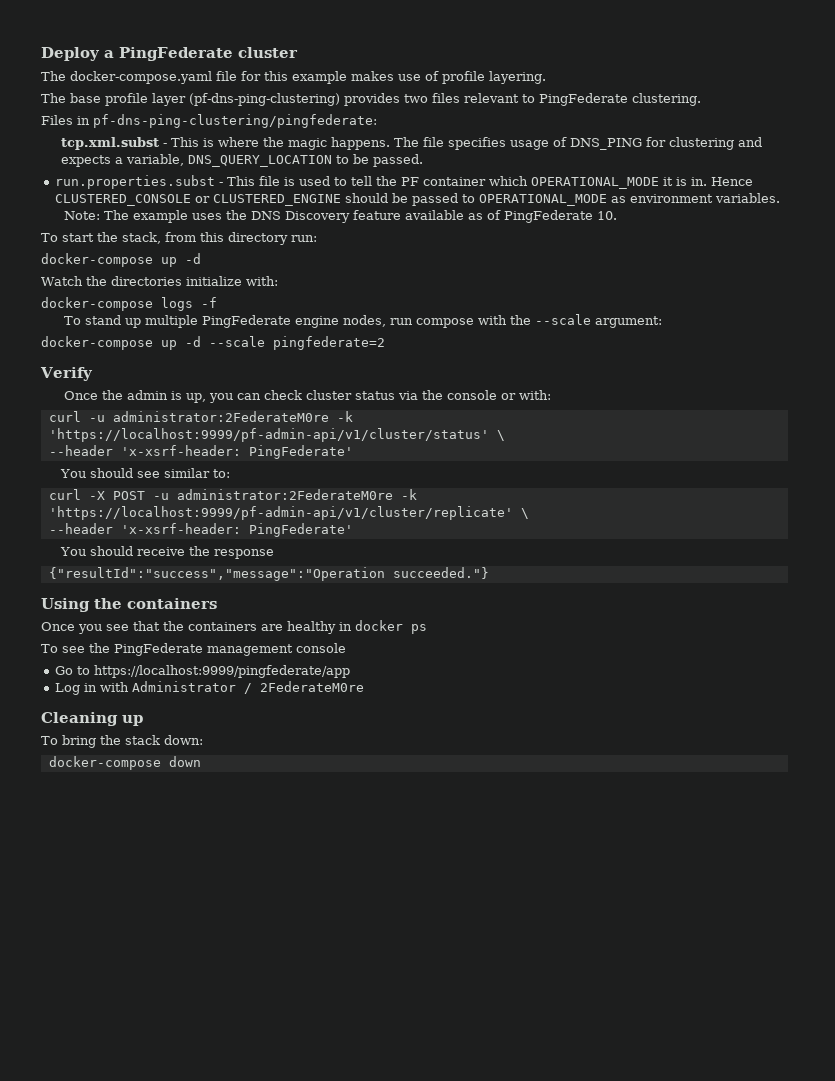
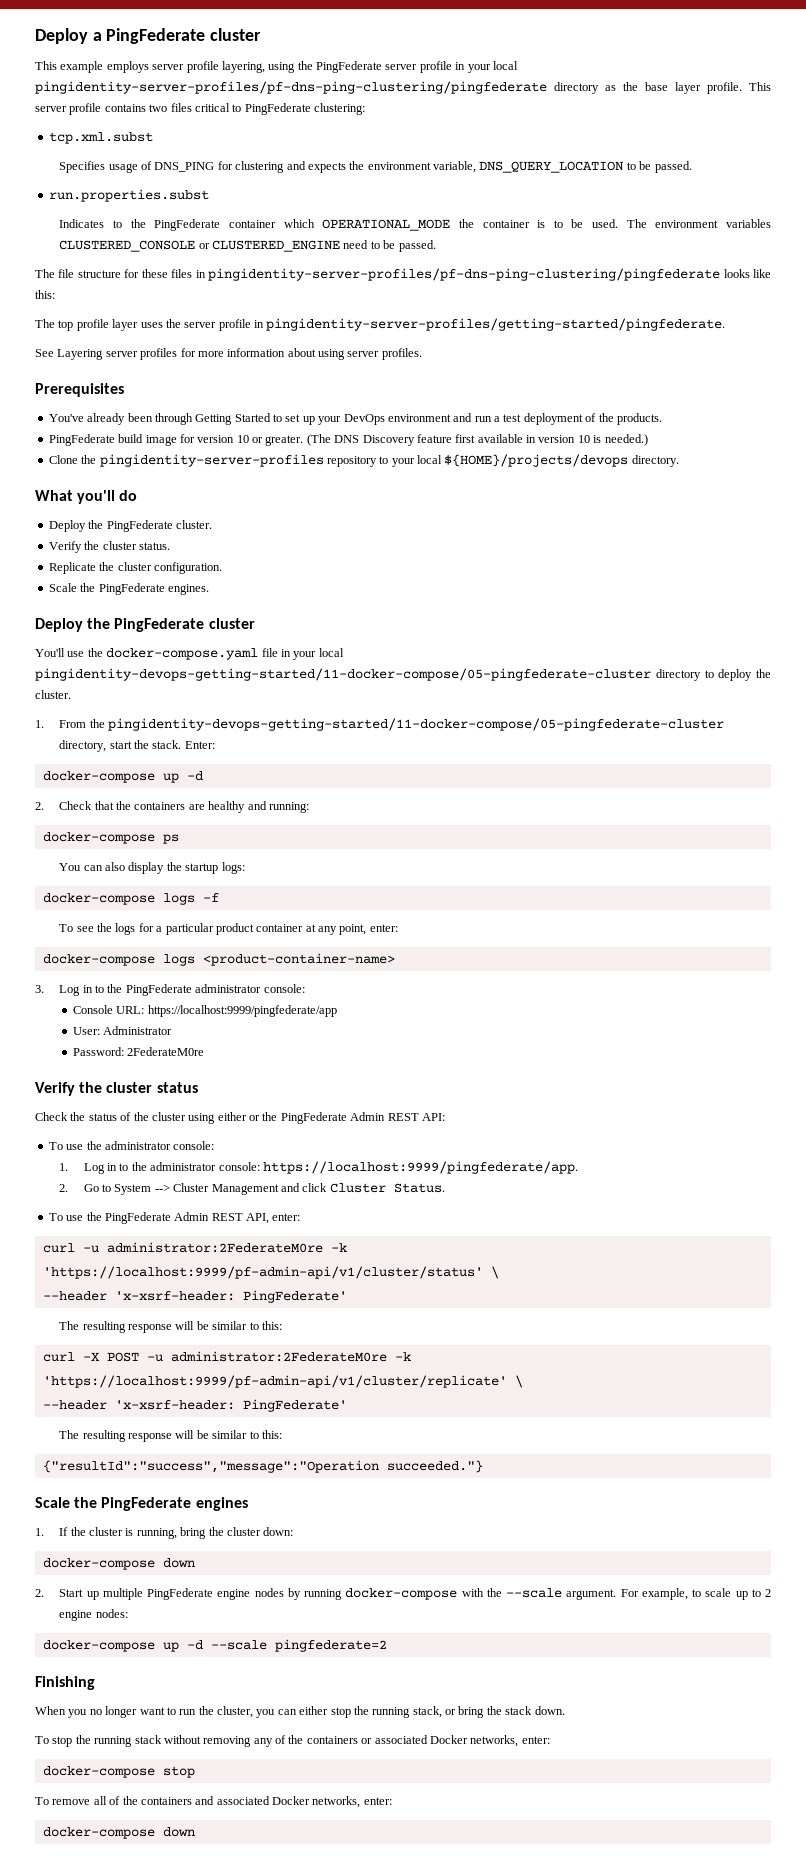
[41,71,546,84] [41,93,400,106] The docker-compose.yaml file for this example makes use of profile layering. // The base profile layer (pf-dns-ping-clustering) provides -> [35,61,518,73] [35,81,771,94] [35,103,146,115] This example employs server profile layering, using the PingFederate server profile in your local pingidentity-server-profiles/pf-dns-ping-clustering/pingfederate directory as the base layer profile. This server profile contains
[464,93,519,103] relevant -> [194,103,230,112] critical
[632,93,701,106] [41,114,377,128] [60,137,506,150] clustering. // Files in pf-dns-ping-clustering/pingfederate: // tcp.xml.subst - This is where the magic happens. The file specifies -> [314,103,365,115] [48,132,153,144] [59,161,106,173] clustering: // tcp.xml.subst // Specifies
[114,157,123,164] a -> [349,161,431,170] the environment
[219,176,754,189] [55,193,781,206] [63,210,617,223] [41,232,317,245] [41,253,201,267] [41,276,278,286] [41,297,217,311] [63,314,662,328] [41,336,385,350] [40,367,93,381] [63,390,551,403] - This file is used to tell the PF container which OPERATIONAL_MODE it is in. Hence CLUSTERED_CONSOLE or CLUSTERED_ENGINE should be passed to OPERATIONAL_MODE as environment variables. // Note: The example uses the DNS Discovery feature available as of PingFederate 10. // To start the stack, from this directory run: // docker-compose up -d // Watch the directories initialize with: // docker-compose logs -f // To stand up multiple PingFederate engine nodes, run compose with the --scale argument: // docker-compose up -d --scale pingfederate=2 // Verify // Once the admin is up, you can check cluster status via the console or with: -> [59,219,771,231] [59,240,436,252] [35,268,771,281] [35,290,55,299] [35,318,726,331] [35,348,422,360] [35,383,124,397] [48,413,662,425] [48,434,648,446] [48,454,679,467] [35,490,138,504] [48,520,212,532] [48,541,170,553] [48,562,222,574] [48,583,209,595] [35,618,255,632] [35,648,344,660] [35,668,771,681] [35,690,71,699] [35,718,725,731] [59,740,215,752] [42,771,203,783] [35,801,309,813] [42,832,179,844] [59,862,245,874] [42,893,219,905] [59,923,398,935] [42,953,395,966] [35,984,305,996] [73,1005,337,1017] [73,1026,173,1035] [73,1047,205,1056] [35,1082,198,1096] [35,1112,445,1124] [48,1141,215,1150] [59,1161,578,1174] [59,1183,445,1195] [48,1212,301,1224] // Indicates to the PingFederate container which OPERATIONAL_MODE the container is to be used. The environment variables CLUSTERED_CONSOLE or CLUSTERED_ENGINE need to be passed. // The file structure for these files in pingidentity-server-profiles/pf-dns-ping-clustering/pingfederate looks like this: // The top profile layer uses the server profile in pingidentity-server-profiles/getting-started/pingfederate. // See Layering server profiles for more information about using server profiles. // Prerequisites // You've already been through Getting Started to set up your DevOps environment and run a test deployment of the products. // PingFederate build image for version 10 or greater. (The DNS Discovery feature first available in version 10 is needed.) // Clone the pingidentity-server-profiles repository to your local ${HOME}/projects/devops directory. // What you'll do // Deploy the PingFederate cluster. // Verify the cluster status. // Replicate the cluster configuration. // Scale the PingFederate engines. // Deploy the PingFederate cluster // You'll use the docker-compose.yaml file in your local pingidentity-devops-getting-started/11-docker-compose/05-pingfederate-cluster directory to deploy the cluster. // 1. From the pingidentity-devops-getting-started/11-docker-compose/05-pingfederate-cluster directory, start the stack. Enter: // docker-compose up -d // 2. Check that the containers are healthy and running: // docker-compose ps // You can also display the startup logs: // docker-compose logs -f // To see the logs for a particular product container at any point, enter: // docker-compose logs <product-container-name> // 3. Log in to the PingFederate administrator console: // Console URL: https://localhost:9999/pingfederate/app // User: Administrator // Password: 2FederateM0re // Verify the cluster status // Check the status of the cluster using either or the PingFederate Admin REST API: // To use the administrator console: // 1. Log in to the administrator console: https://localhost:9999/pingfederate/app. // 2. Go to System --> Cluster Management and click Cluster Status. // To use the PingFederate Admin REST API, enter:
[59,468,230,478] You should see similar to: -> [59,1321,282,1333] The resulting response will be similar to this:
[59,546,274,559] [48,567,489,581] [41,598,217,612] [41,620,427,634] [41,643,346,656] [55,665,351,678] [55,681,365,695] [41,712,143,726] [41,735,160,748] You should receive the response // {"resultId":"success","message":"Operation succeeded."} // Using the containers // Once you see that the containers are healthy in docker ps // To see the PingFederate management console // Go to https://localhost:9999/pingfederate/app // Log in with Administrator / 2FederateM0re // Cleaning up // To bring the stack -> [59,1430,282,1442] [42,1460,483,1473] [35,1497,248,1511] [35,1527,261,1539] The resulting response will be similar to this: // {"resultId":"success","message":"Operation succeeded."} // Scale the PingFederate engines // 1. If the cluster is running, bring the cluster
(201, 761) none -> [35,1588,771,1600] [59,1609,128,1621] [42,1639,387,1652] [35,1676,95,1690] [35,1706,565,1718] [35,1735,550,1747] [42,1766,195,1778] [35,1796,392,1808] [42,1827,195,1839] // 2. Start up multiple PingFederate engine nodes by running docker-compose with the --scale argument. For example, to scale up to 2 engine nodes: // docker-compose up -d --scale pingfederate=2 // Finishing // When you no longer want to run the cluster, you can either stop the running stack, or bring the stack down. // To stop the running stack without removing any of the containers or associated Docker networks, enter: // docker-compose stop // To remove all of the containers and associated Docker networks, enter: // docker-compose down

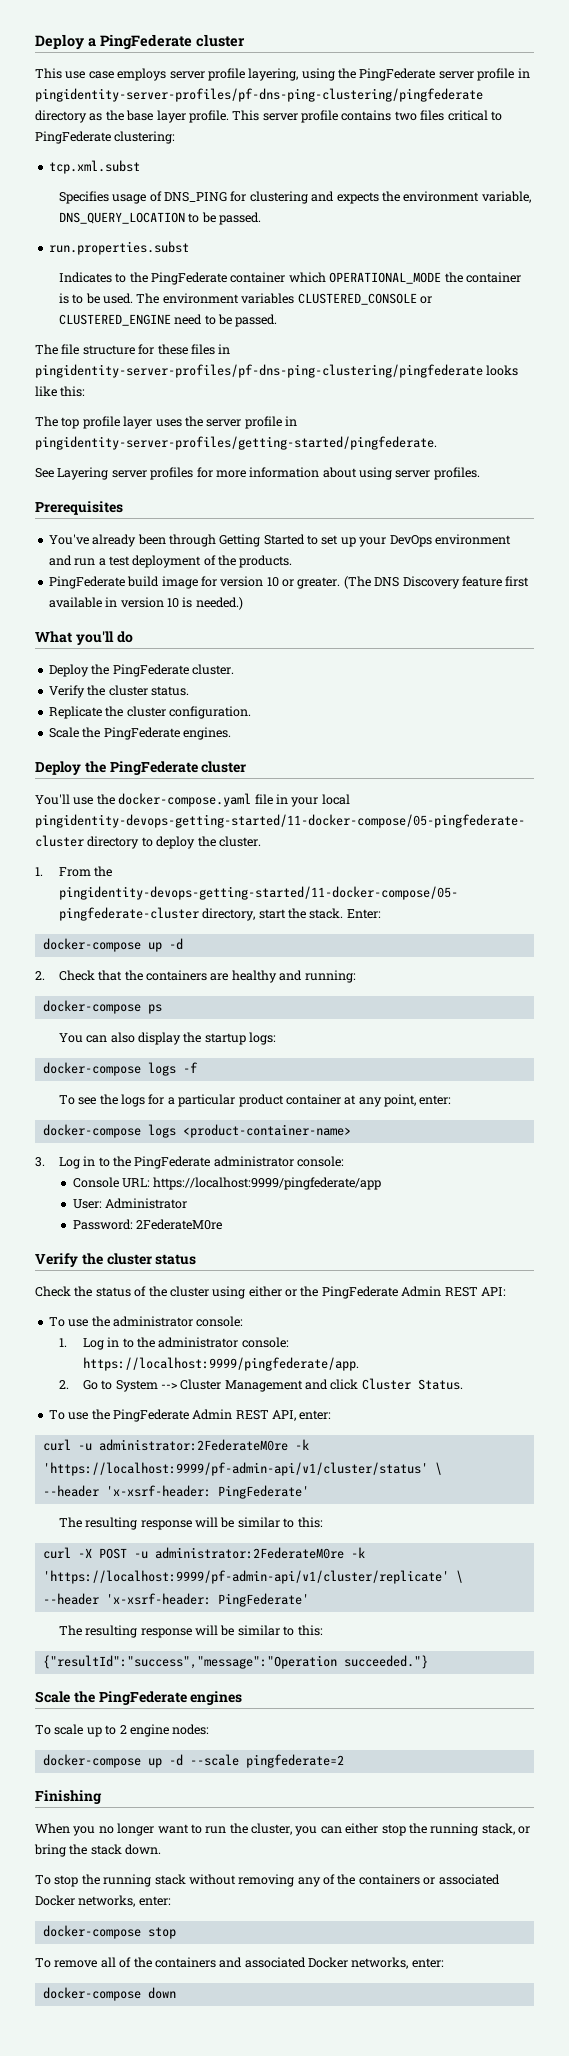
[60,61,104,73] example -> [65,71,114,79] use case
[467,61,518,73] your local -> (530, 73) none
[48,454,679,467] // Clone the pingidentity-server-profiles repository to your local ${HOME}/projects/devops directory. -> (243, 603) none
[35,1527,294,1539] [42,1558,195,1570] [35,1588,702,1600] 1. If the cluster is running, bring the cluster down: // docker-compose down // 2. Start up multiple PingFederate engine nodes by running docker-compose with the --scale argument. For example, to -> [35,1725,51,1735] To

